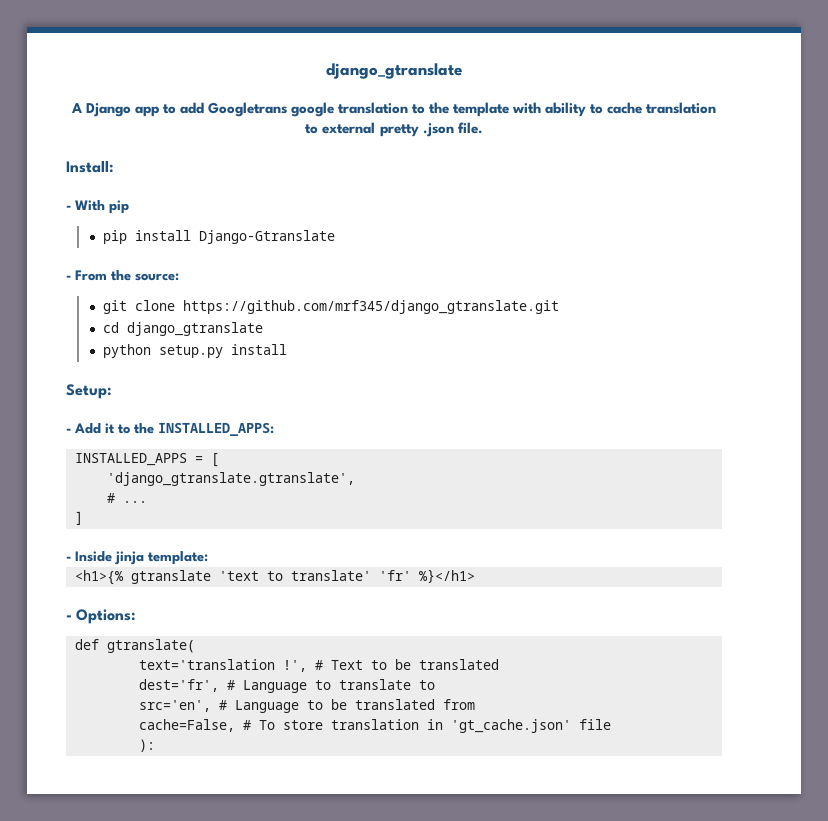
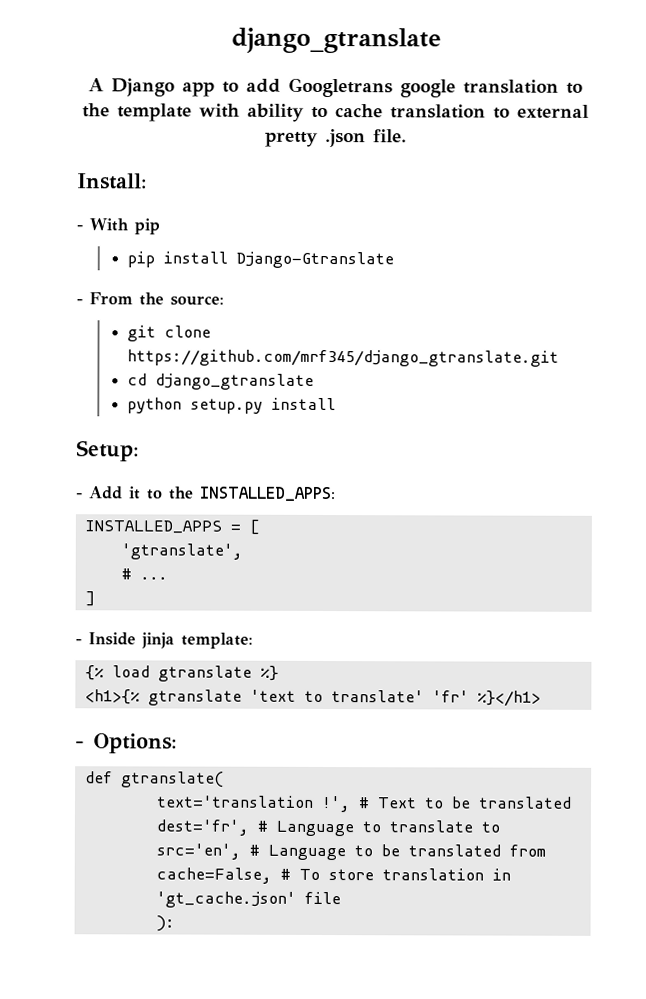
[106,472,355,486] 'django_gtranslate.gtranslate', -> [120,543,243,560] 'gtranslate',
(208, 558) none -> [84,665,279,682] // {% load gtranslate %}

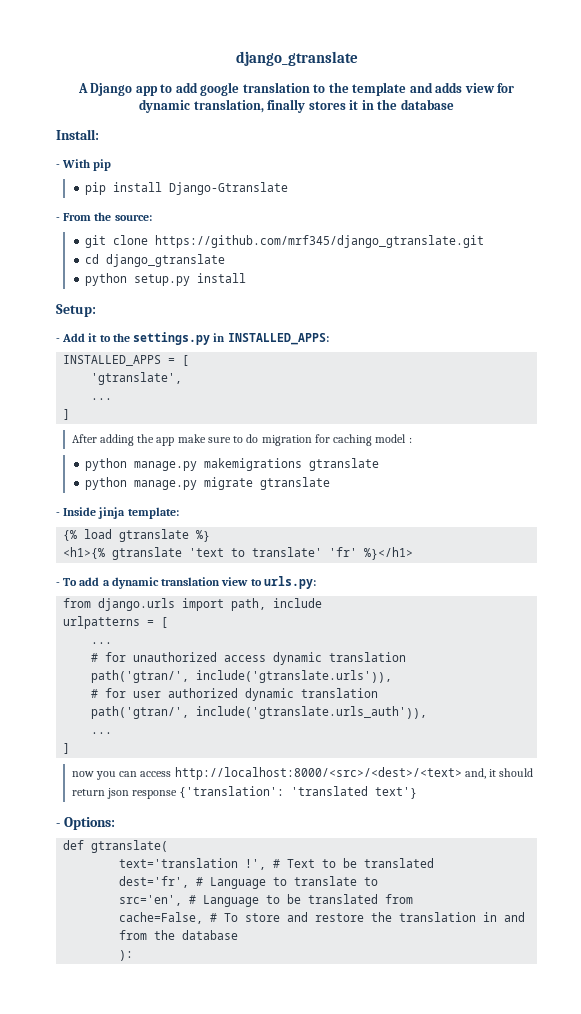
[288,77,393,98] Googletrans -> (198, 87) none
[199,103,589,122] [264,129,407,148] with ability to cache translation to external pretty .json file. -> [409,82,515,93] [139,99,454,113] and adds view for dynamic translation, finally stores it in the database
(194, 493) none -> [133,332,226,345] settings.py in
[120,568,168,580] [84,591,96,607] # ... // ] -> [91,398,113,400] [63,409,71,420] [71,434,412,446] [84,458,379,471] [84,477,330,490] ... // ] // After adding the app make sure to do migration for caching model : // python manage.py makemigrations gtranslate // python manage.py migrate gtranslate
(541, 698) none -> [56,576,316,589] [63,598,323,611] [63,616,169,629] [91,642,113,644] [91,652,407,665] [91,670,393,683] [91,688,379,701] [91,706,428,719] [91,732,113,734] [63,743,71,754] [71,767,534,780] [71,786,418,799] // - To add a dynamic translation view to urls.py: // from django.urls import path, include // urlpatterns = [ // ... // # for unauthorized access dynamic translation // path('gtran/', include('gtranslate.urls')), // # for user authorized dynamic translation // path('gtran/', include('gtranslate.urls_auth')), // ... // ] // now you can access http://localhost:8000/<src>/<dest>/<text> and, it should return json response {'translation': 'translated text'}
[381,868,511,881] [155,891,341,908] translation in 'gt_cache.json' file -> [287,912,526,922] [119,930,239,940] and restore the translation in and from the database

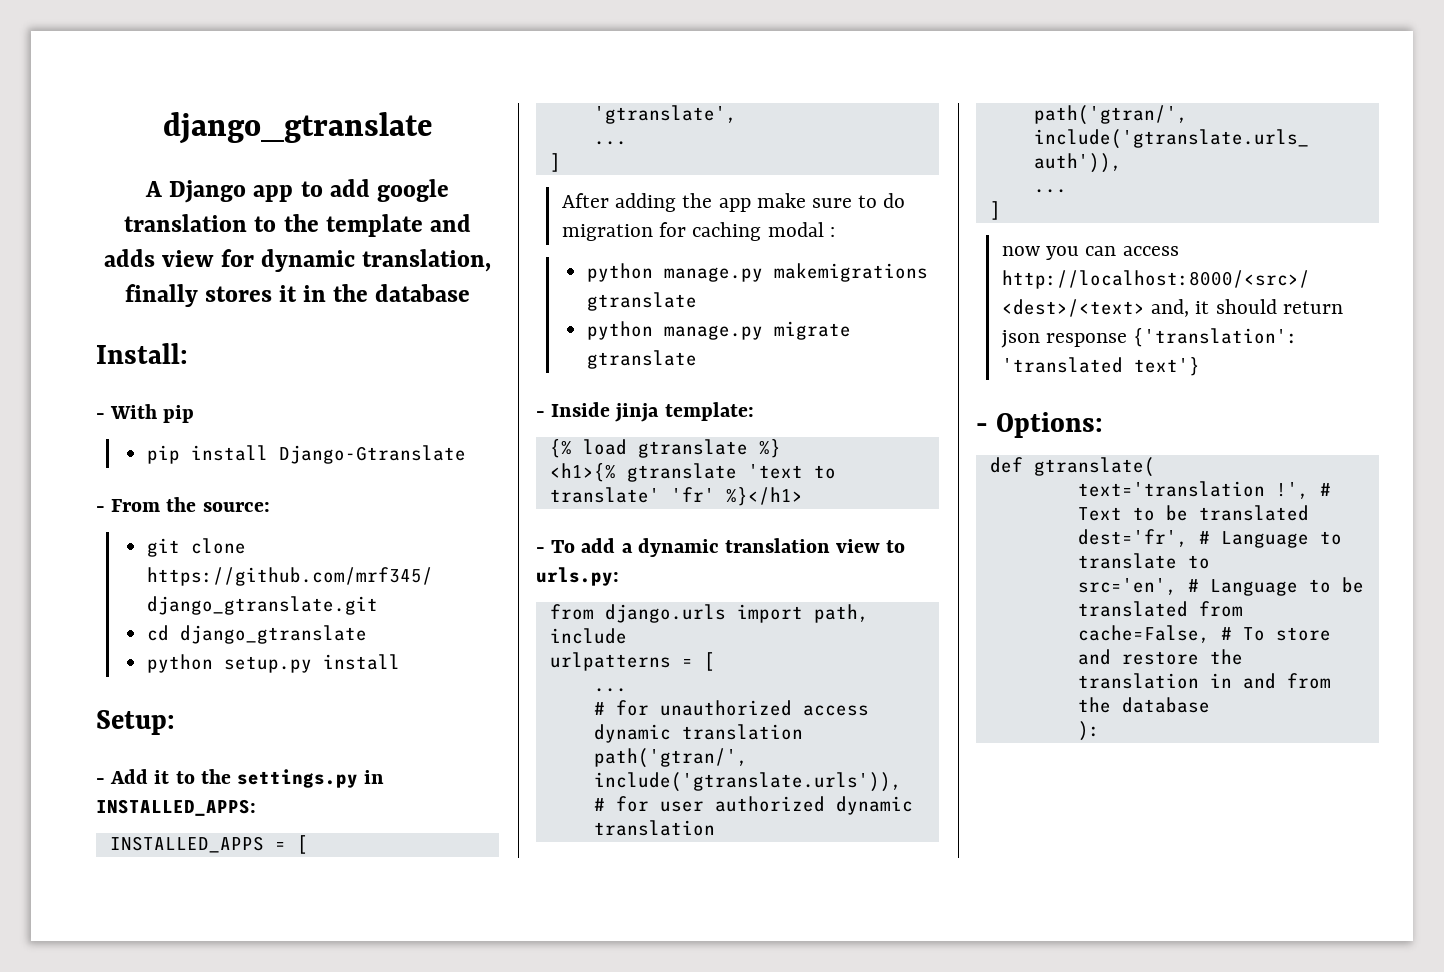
[375,434,407,443] model -> [767,222,824,237] modal

